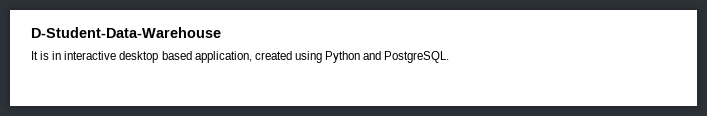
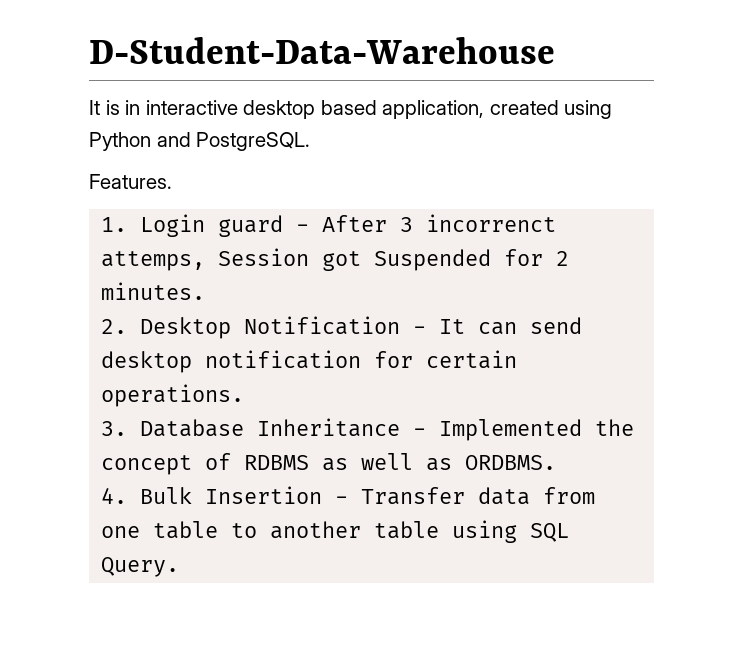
(450, 57) none -> [89,174,172,189] [101,214,557,237] [101,248,570,271] [101,282,206,300] [101,316,583,339] [101,350,518,373] [101,384,245,407] [101,418,635,441] [101,453,557,475] [101,486,596,505] [101,520,570,543] [101,557,180,577] // Features. // 1. Login guard - After 3 incorrenct attemps, Session got Suspended for 2 minutes. // 2. Desktop Notification - It can send desktop notification for certain operations. // 3. Database Inheritance - Implemented the concept of RDBMS as well as ORDBMS. // 4. Bulk Insertion - Transfer data from one table to another table using SQL Query.

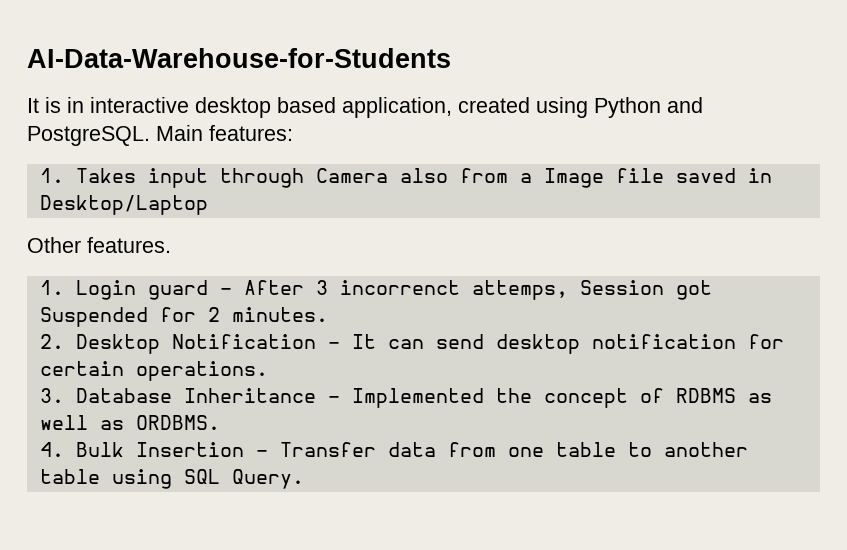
[89,37,555,64] D-Student-Data-Warehouse -> [27,48,451,68] AI-Data-Warehouse-for-Students
[89,174,172,189] // Features. -> [156,125,293,141] [39,168,772,188] [39,195,208,215] [27,237,171,253] Main features: // 1. Takes input through Camera also from a Image file saved in Desktop/Laptop // Other features.

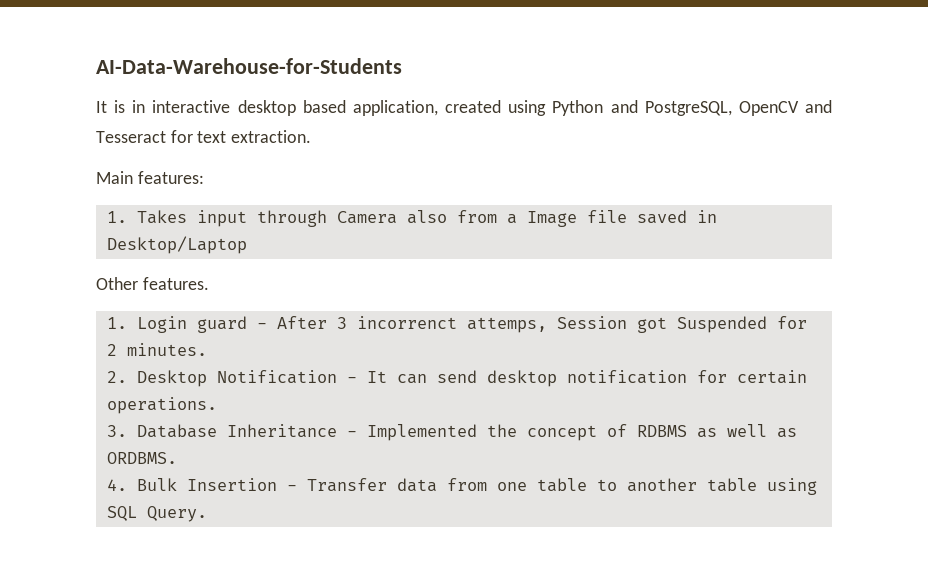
[27,126,150,146] PostgreSQL. -> [644,100,833,116] [96,130,312,143] PostgreSQL, OpenCV and Tesseract for text extraction. //

